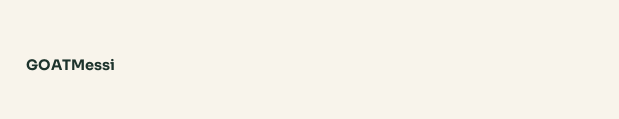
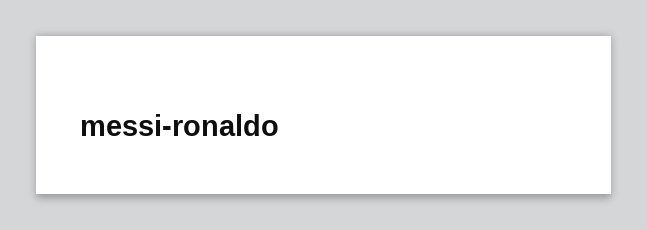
[26,58,115,71] GOATMessi -> [80,114,279,136] messi-ronaldo

